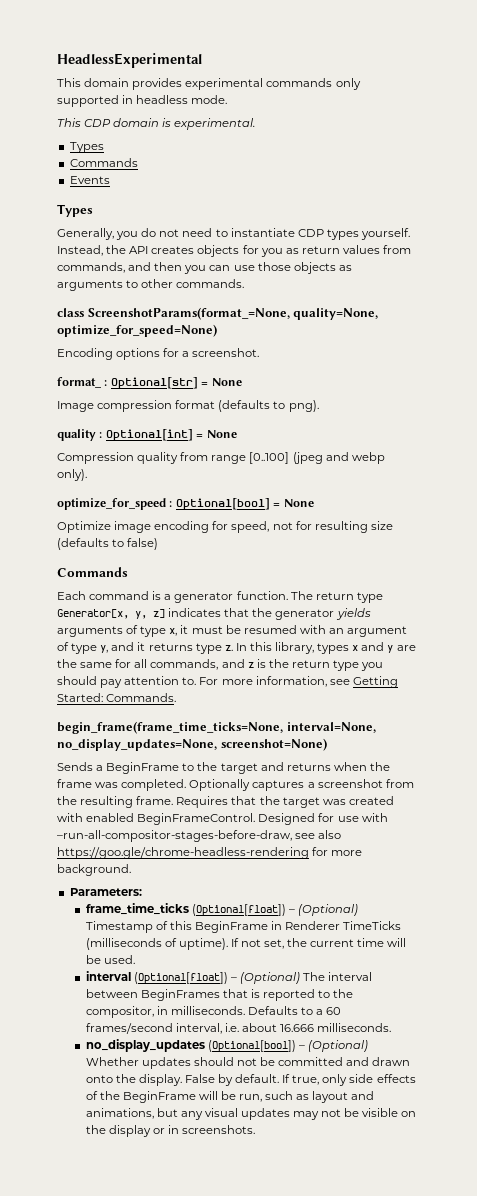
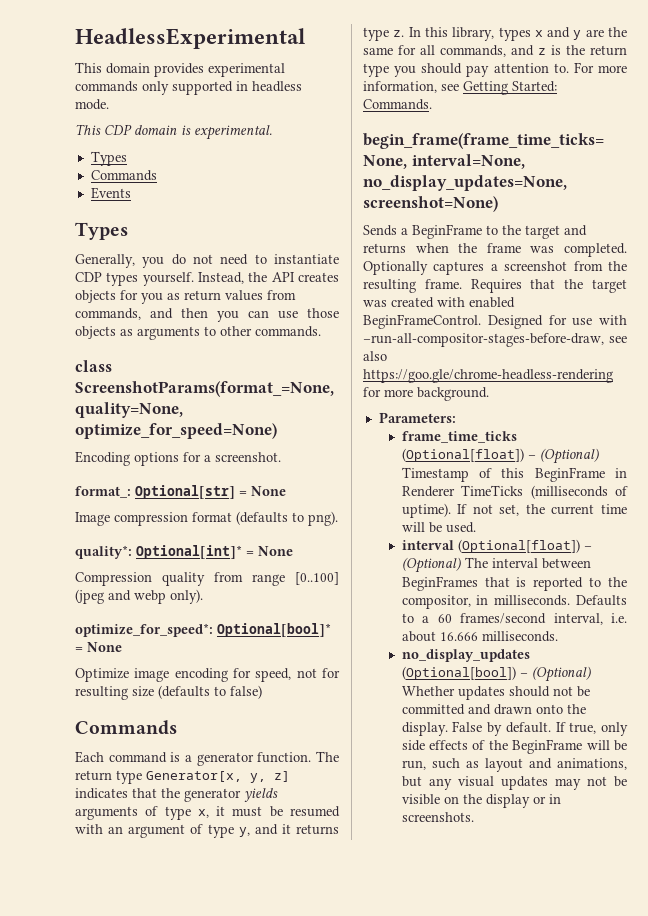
[57,377,108,388] format_ : -> [75,486,131,498] format_:
[57,429,193,441] quality : Optional[int] -> [75,545,242,559] quality*: Optional[int]*
[57,498,270,510] optimize_for_speed : Optional[bool] -> [75,623,331,637] optimize_for_speed*: Optional[bool]*

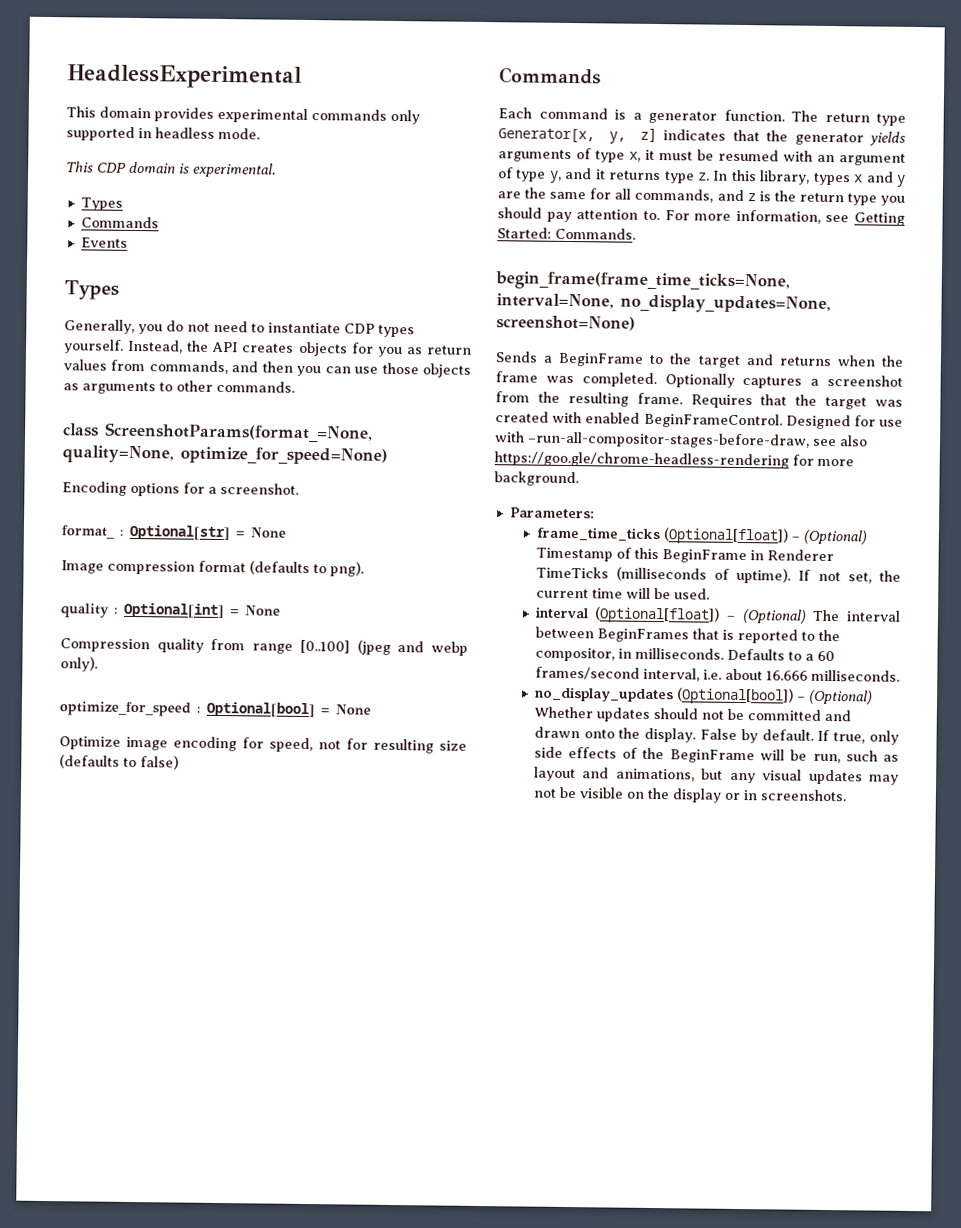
[75,486,131,498] format_: -> [61,525,124,539] format_ :
[75,545,242,559] quality*: Optional[int]* -> [60,602,225,619] quality : Optional[int]
[75,623,331,637] optimize_for_speed*: Optional[bool]* -> [59,701,315,718] optimize_for_speed : Optional[bool]

